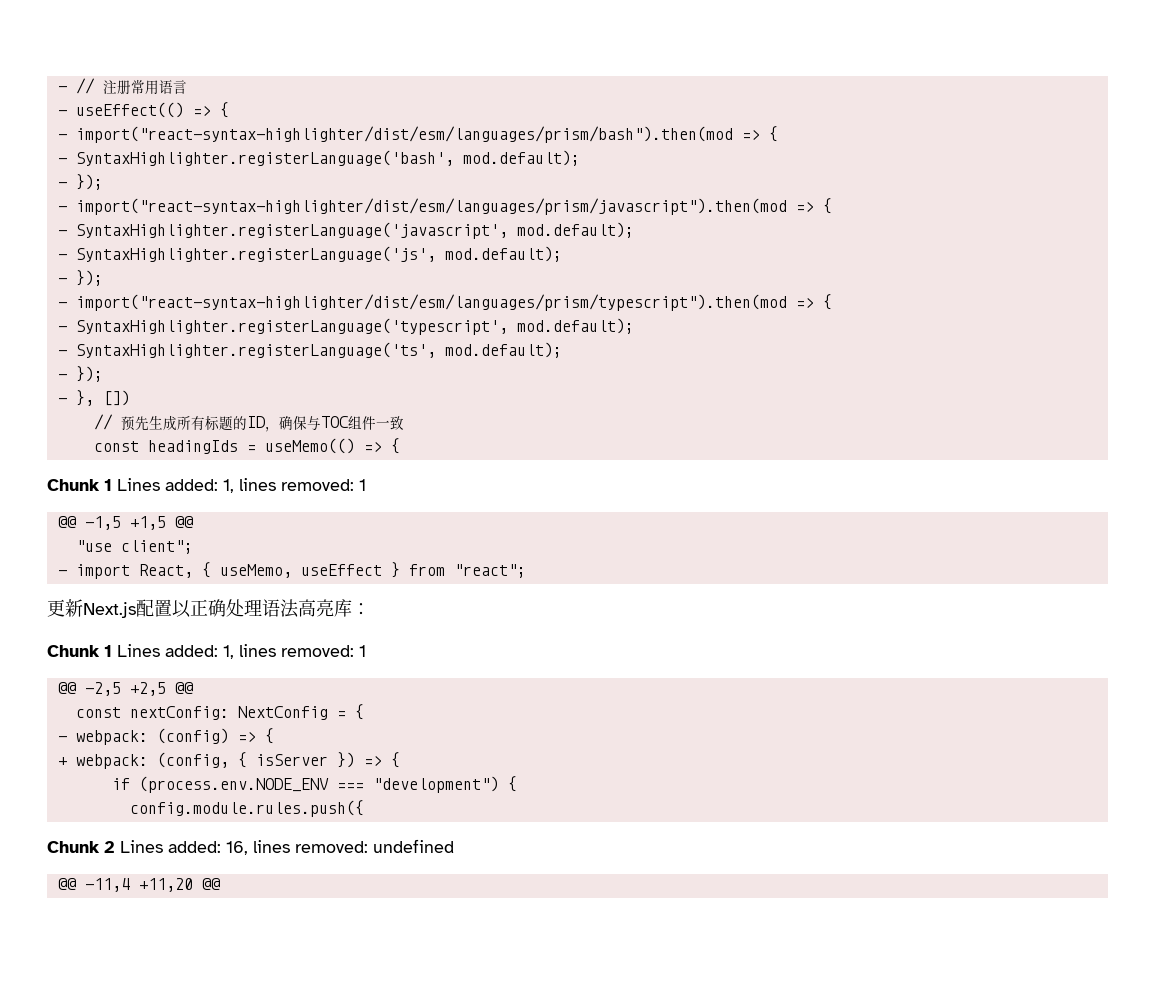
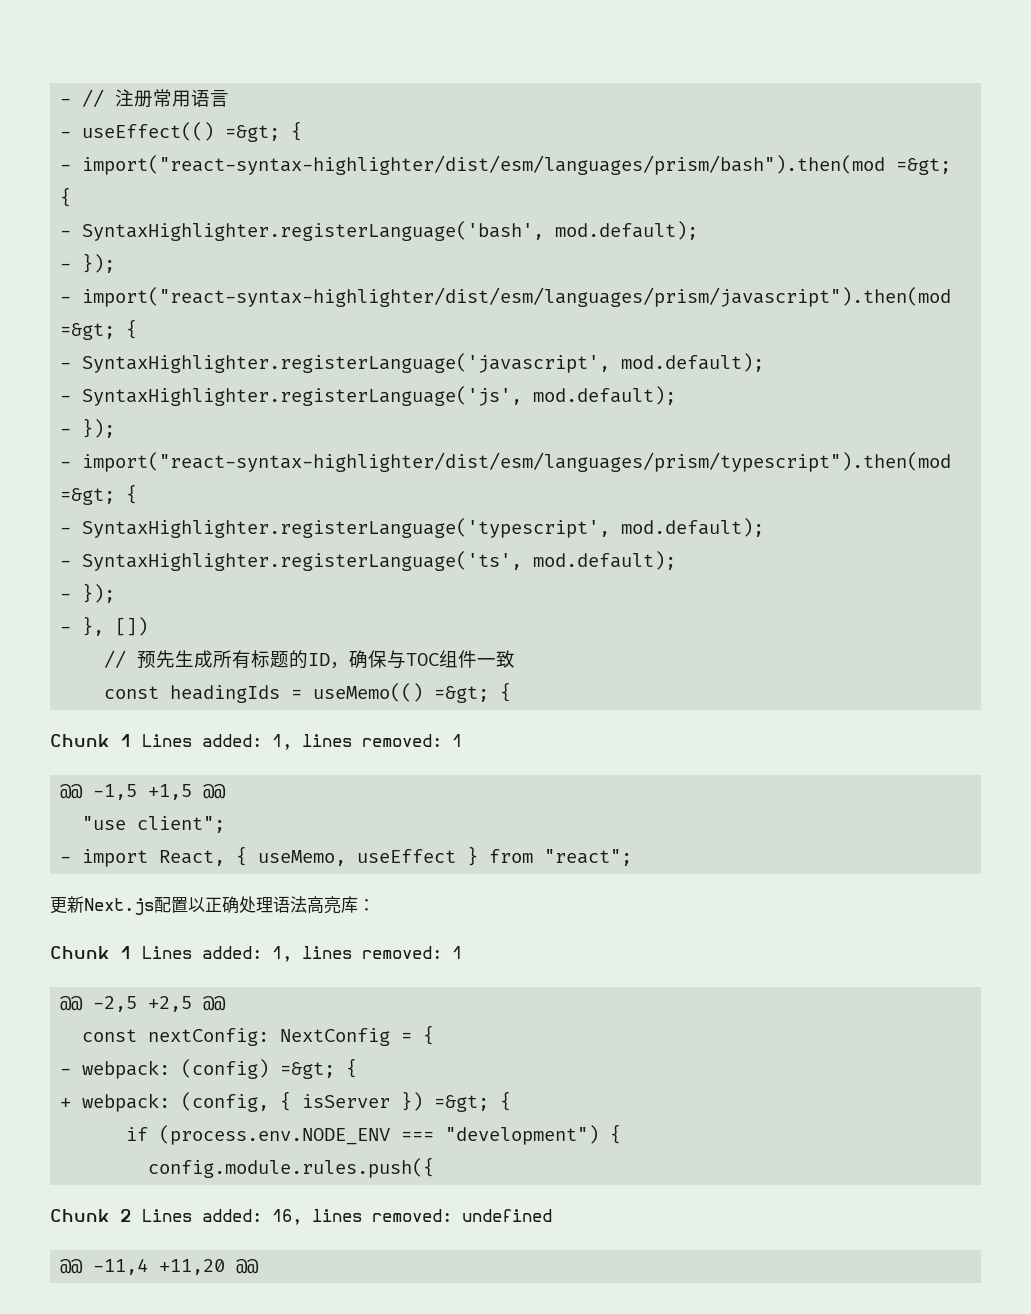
[192,106,211,116] => -> [225,125,281,142] =&gt;
[741,130,760,140] => -> [896,158,952,175] =&gt;
[795,202,814,212] => -> [60,323,116,340] =&gt;
[795,298,814,308] => -> [60,488,116,505] =&gt;
[363,442,382,452] => -> [434,686,490,703] =&gt;
[237,732,256,742] => -> [280,1062,336,1079] =&gt;
[363,756,382,766] => -> [434,1095,490,1112] =&gt;

